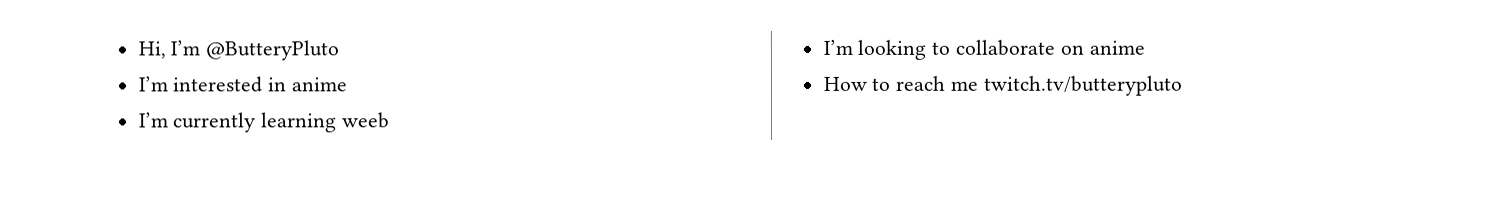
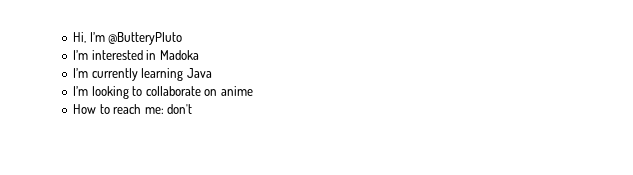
[291,77,348,92] anime -> [159,50,199,60] Madoka
[342,112,391,129] weeb -> [186,68,212,78] Java
[950,75,1182,96] me twitch.tv/butterypluto -> [144,104,193,114] me: don't

